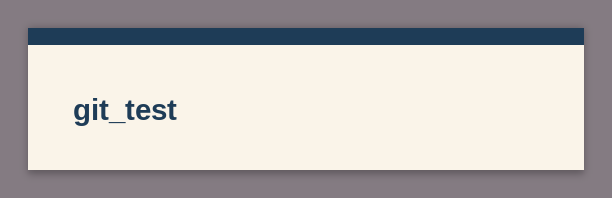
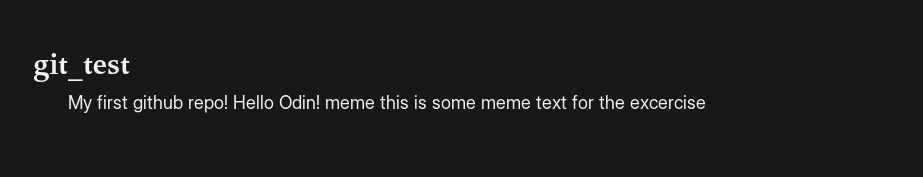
(177, 112) none -> [67,95,706,113] // My first github repo! Hello Odin! meme this is some meme text for the excercise

